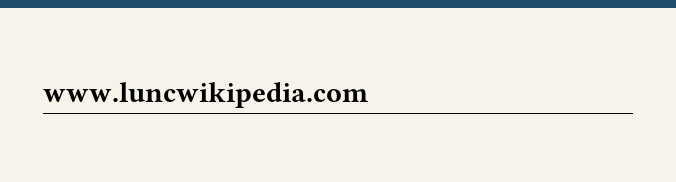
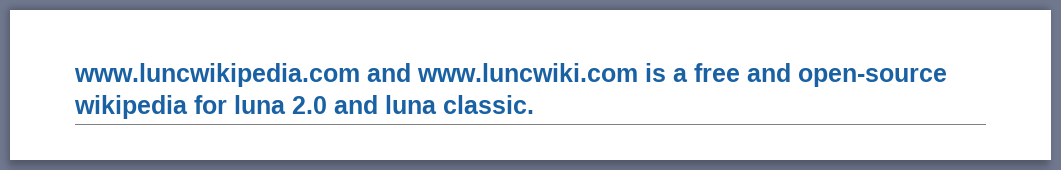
(368, 95) none -> [367,63,947,87] [74,95,534,119] and www.luncwiki.com is a free and open-source wikipedia for luna 2.0 and luna classic.

